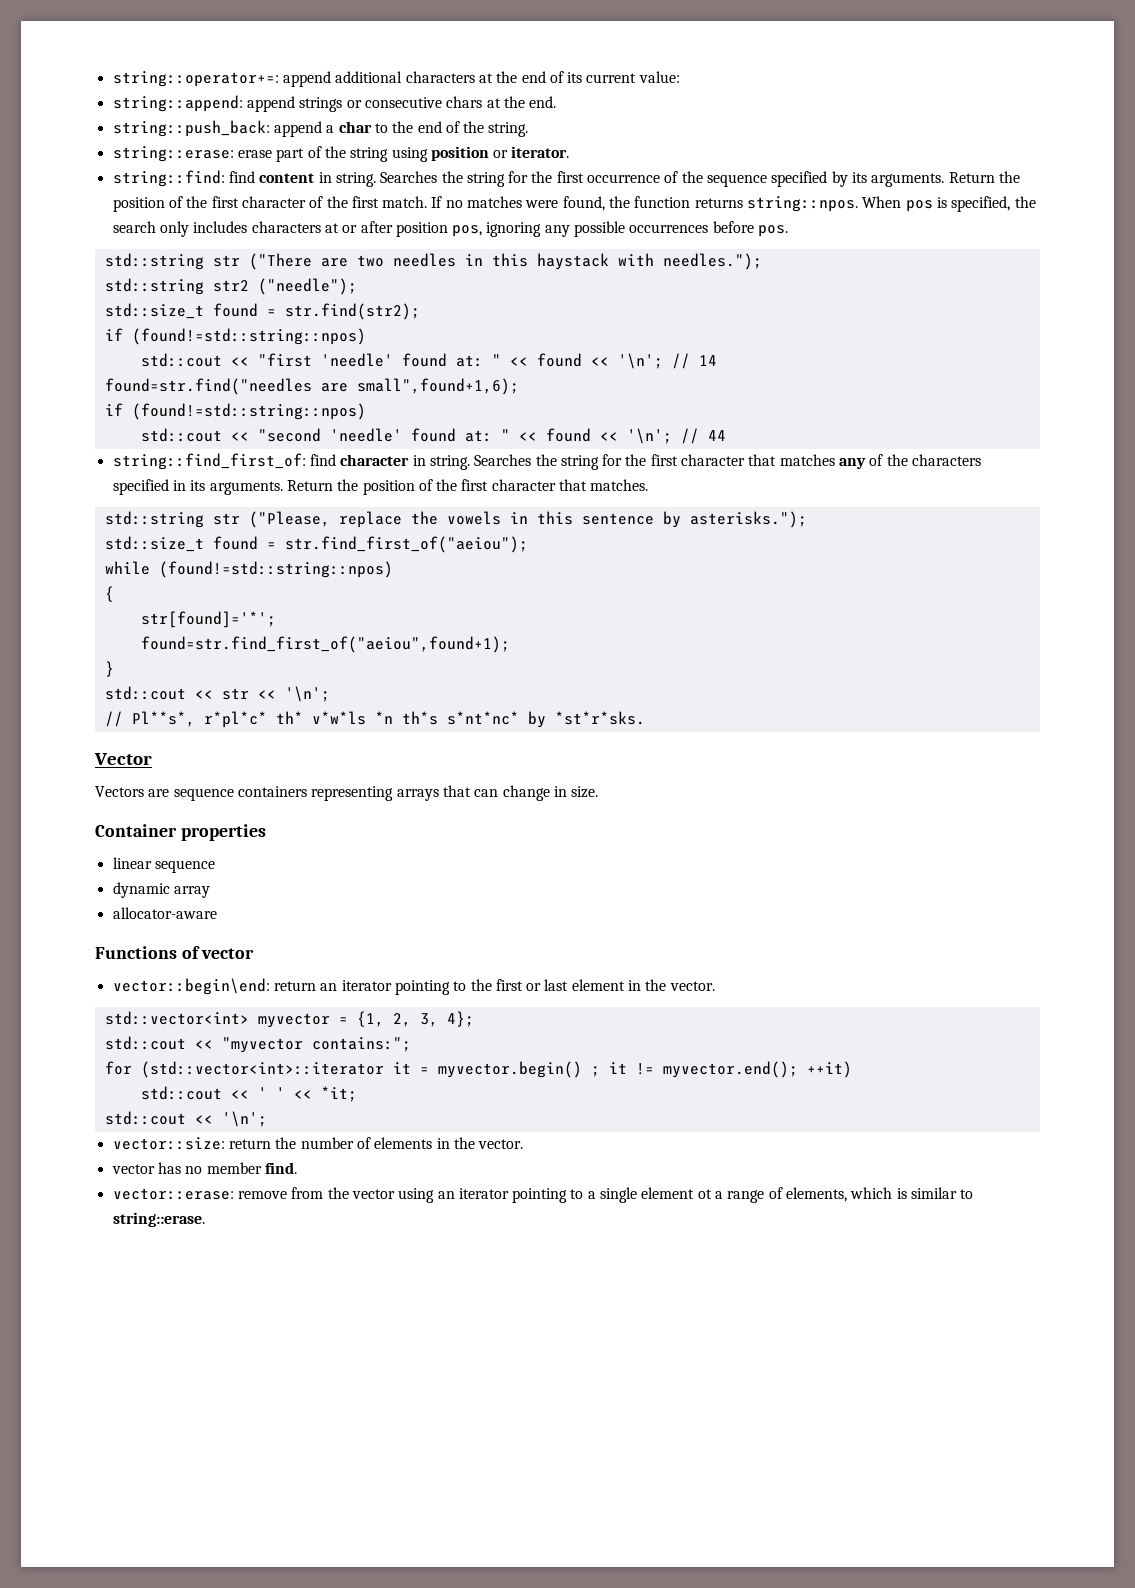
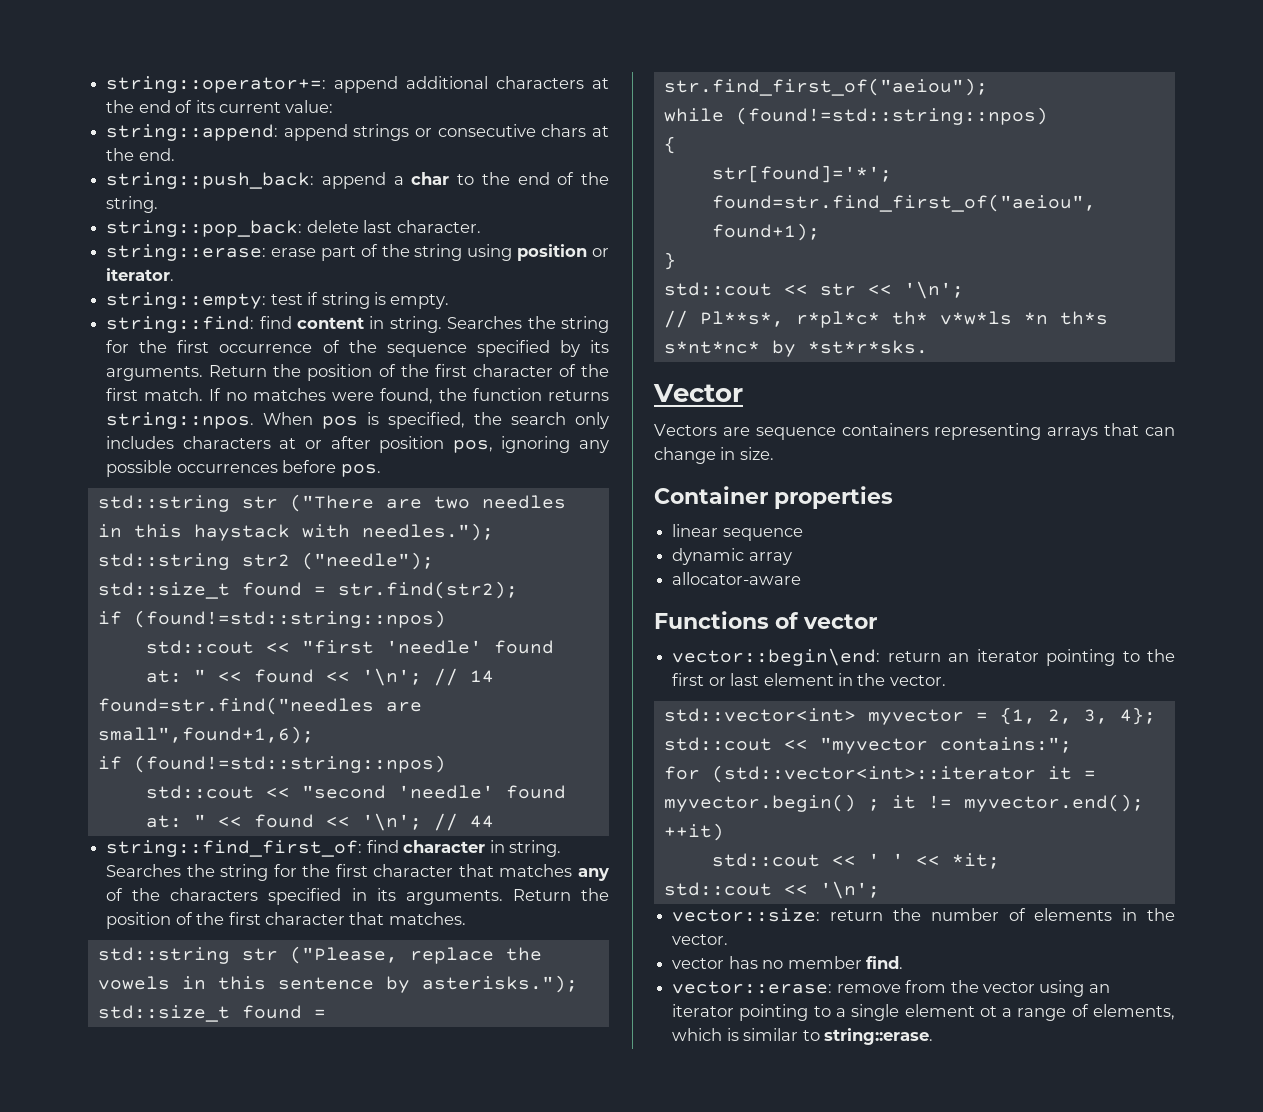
(529, 129) none -> [106,220,481,237] // string::pop_back: delete last character.
(570, 152) none -> [106,292,450,309] // string::empty: test if string is empty.

